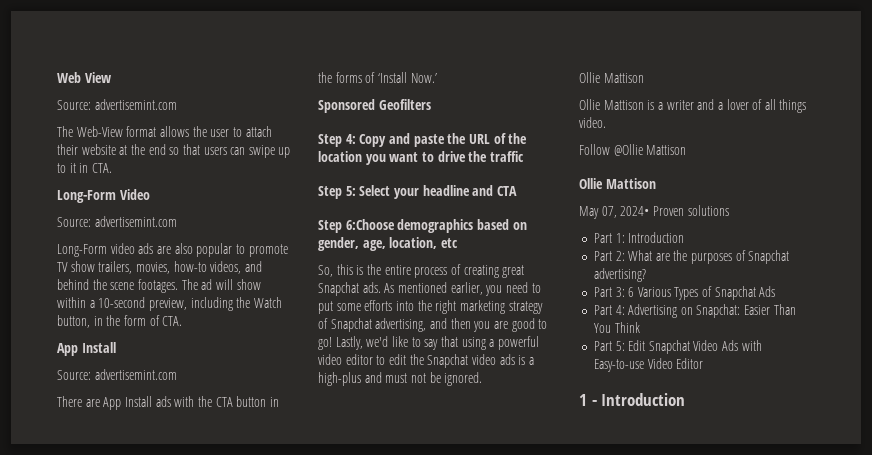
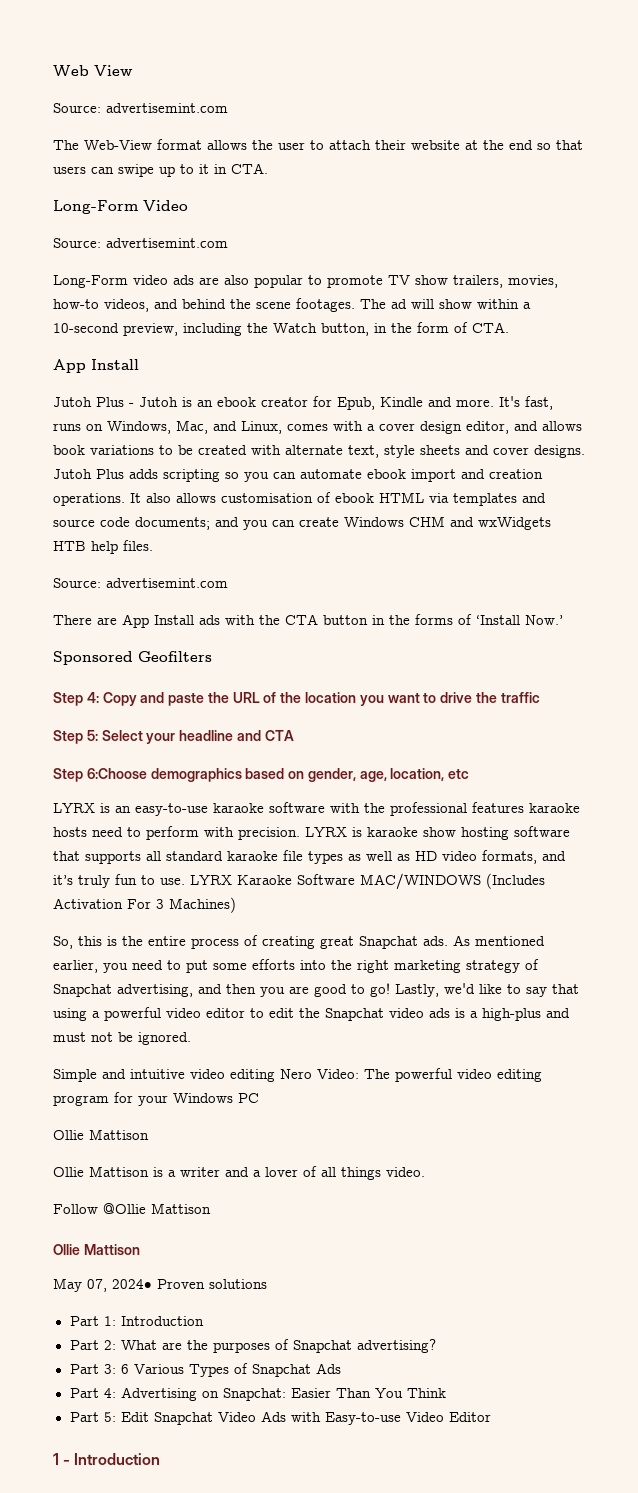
(116, 347) none -> [53,396,553,410] [53,420,582,434] [53,445,585,458] [53,469,543,482] [53,492,546,506] [53,516,551,530] [53,540,153,554] // Jutoh Plus - Jutoh is an ebook creator for Epub, Kindle and more. It's fast, runs on Windows, Mac, and Linux, comes with a cover design editor, and allows book variations to be created with alternate text, style sheets and cover designs. Jutoh Plus adds scripting so you can automate ebook import and creation operations. It also allows customisation of ebook HTML via templates and source code documents; and you can create Windows CHM and wxWidgets HTB help files.
(457, 243) none -> [53,802,580,816] [53,826,570,840] [53,850,566,864] [53,873,545,890] [53,897,236,913] // LYRX is an easy-to-use karaoke software with the professional features karaoke hosts need to perform with precision. LYRX is karaoke show hosting software that supports all standard karaoke file types as well as HD video formats, and it’s truly fun to use. LYRX Karaoke Software MAC/WINDOWS (Includes Activation For 3 Machines)
(483, 379) none -> [53,1068,542,1082] [53,1092,259,1106] // Simple and intuitive video editing Nero Video: The powerful video editing program for your Windows PC

